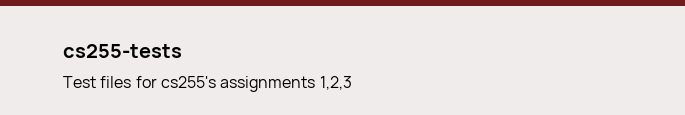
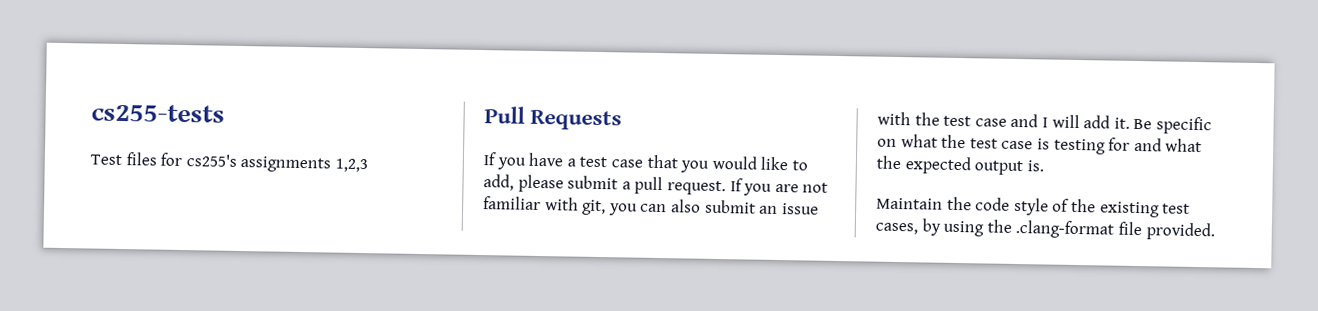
(352, 83) none -> [484,106,623,131] [483,152,808,173] [483,174,829,196] [483,196,819,216] [877,111,1212,135] [877,134,1203,155] [876,155,1044,176] [876,196,1191,218] [875,218,1215,241] // Pull Requests // If you have a test case that you would like to add, please submit a pull request. If you are not familiar with git, you can also submit an issue with the test case and I will add it. Be specific on what the test case is testing for and what the expected output is. // Maintain the code style of the existing test cases, by using the .clang-format file provided.

